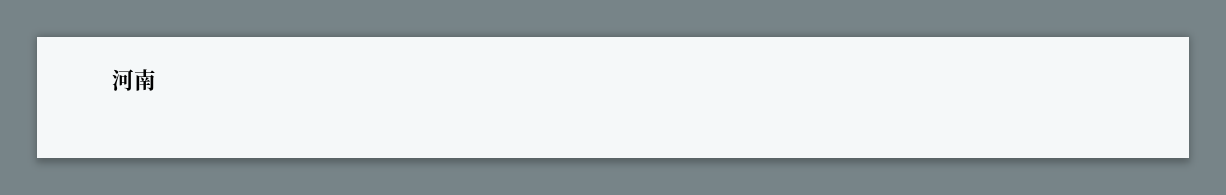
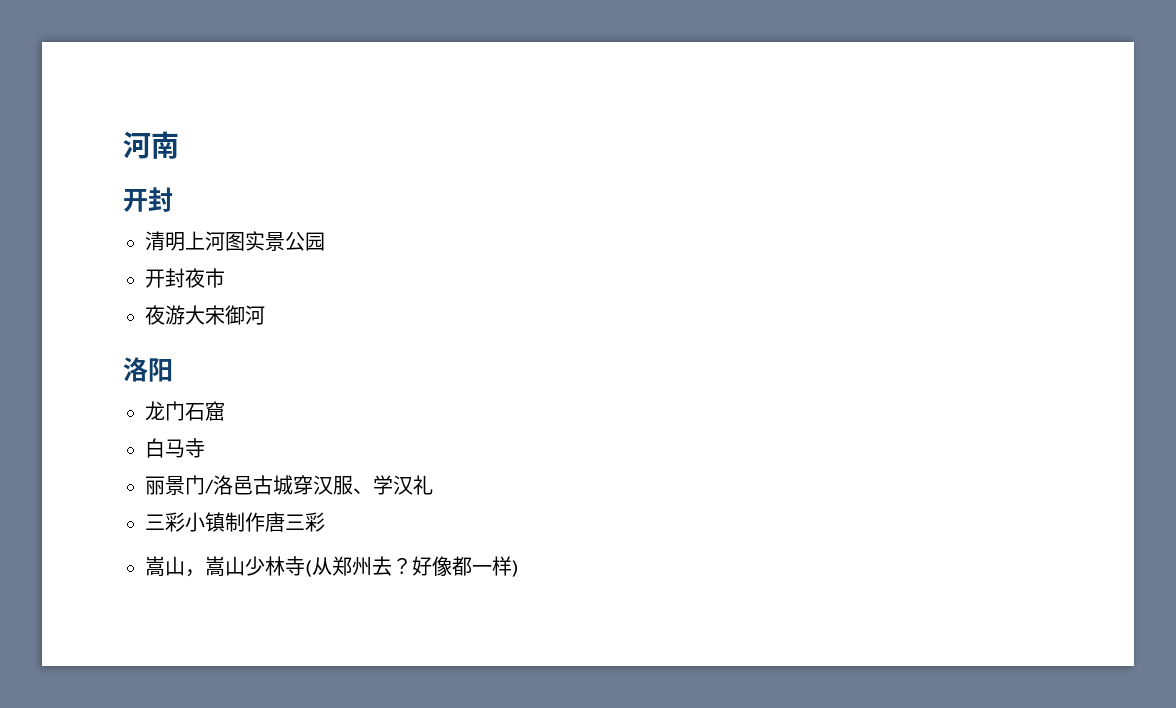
(156, 80) none -> [123,187,173,212] [145,231,325,251] [145,268,225,288] [145,305,265,325] [123,357,173,382] [145,401,225,421] [145,438,205,458] [145,475,433,495] [145,512,325,532] [145,556,519,577] // 开封 // 清明上河图实景公园 // 开封夜市 // 夜游大宋御河 // 洛阳 // 龙门石窟 // 白马寺 // 丽景门/洛邑古城穿汉服、学汉礼 // 三彩小镇制作唐三彩 // 嵩山，嵩山少林寺(从郑州去？好像都一样)

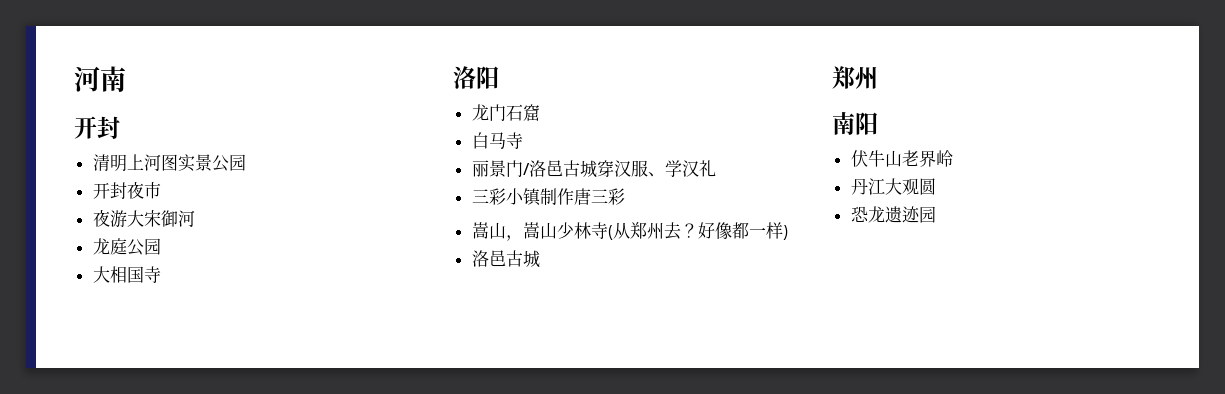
(265, 315) none -> [92,238,161,256] [92,266,161,283] // 龙庭公园 // 大相国寺
(519, 568) none -> [471,250,540,268] [832,66,878,89] [832,112,878,135] [850,150,953,167] [850,178,936,195] [850,206,936,223] // 洛邑古城 // 郑州 // 南阳 // 伏牛山老界岭 // 丹江大观圆 // 恐龙遗迹园

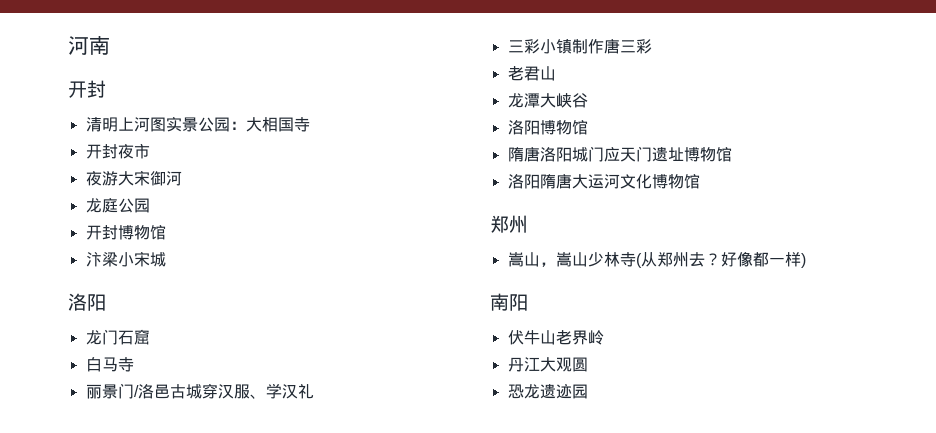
(246, 162) none -> [229,117,310,132] ：大相国寺
[92,266,161,283] 大相国寺 -> [85,225,166,240] [85,251,166,267] 开封博物馆 // 汴梁小宋城
(625, 196) none -> [507,66,556,81] [507,93,588,108] [507,120,588,135] [507,146,732,162] [507,174,700,189] [490,215,528,233] // 老君山 // 龙潭大峡谷 // 洛阳博物馆 // 隋唐洛阳城门应天门遗址博物馆 // 洛阳隋唐大运河文化博物馆 // 郑州
[471,250,540,268] [832,66,878,89] // 洛邑古城 // 郑州 -> (806, 260) none

